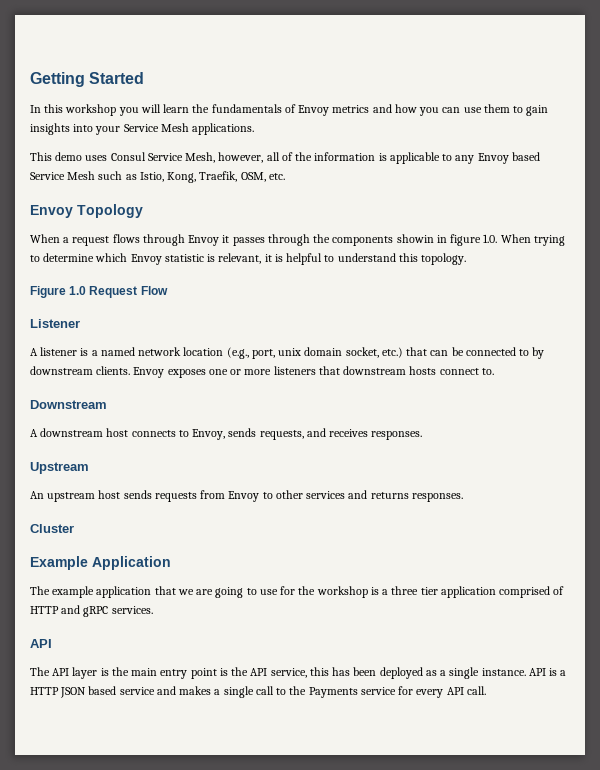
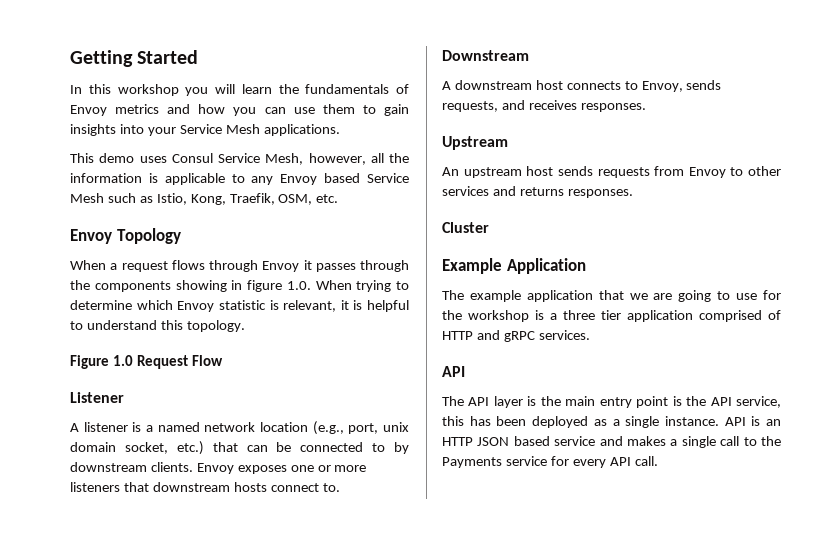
[281,152,293,161] of -> (384, 158) none
[396,234,434,243] showin -> [175,280,227,292] showing
[560,670,567,676] a -> [766,419,781,426] an

